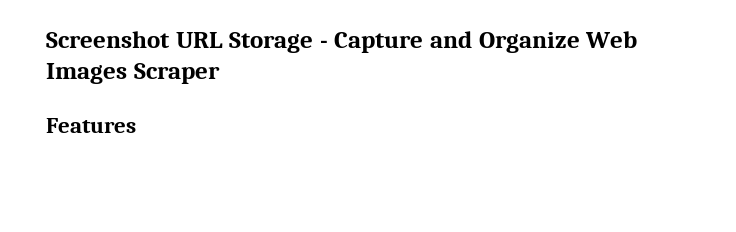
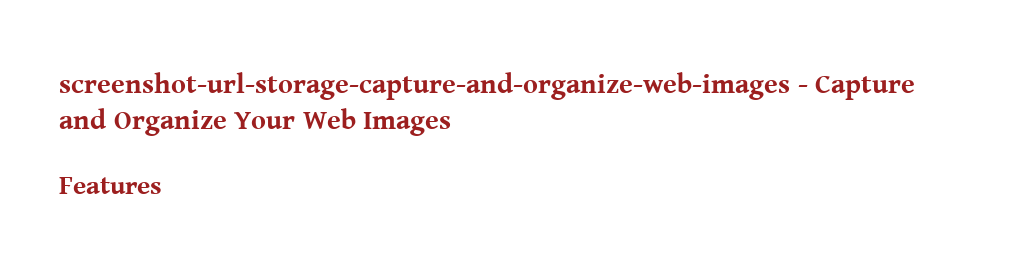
[46,31,314,53] Screenshot URL Storage -> [59,72,790,100] screenshot-url-storage-capture-and-organize-web-images
(580, 42) none -> [234,112,296,129] Your
[133,63,220,84] Scraper -> (452, 124) none

